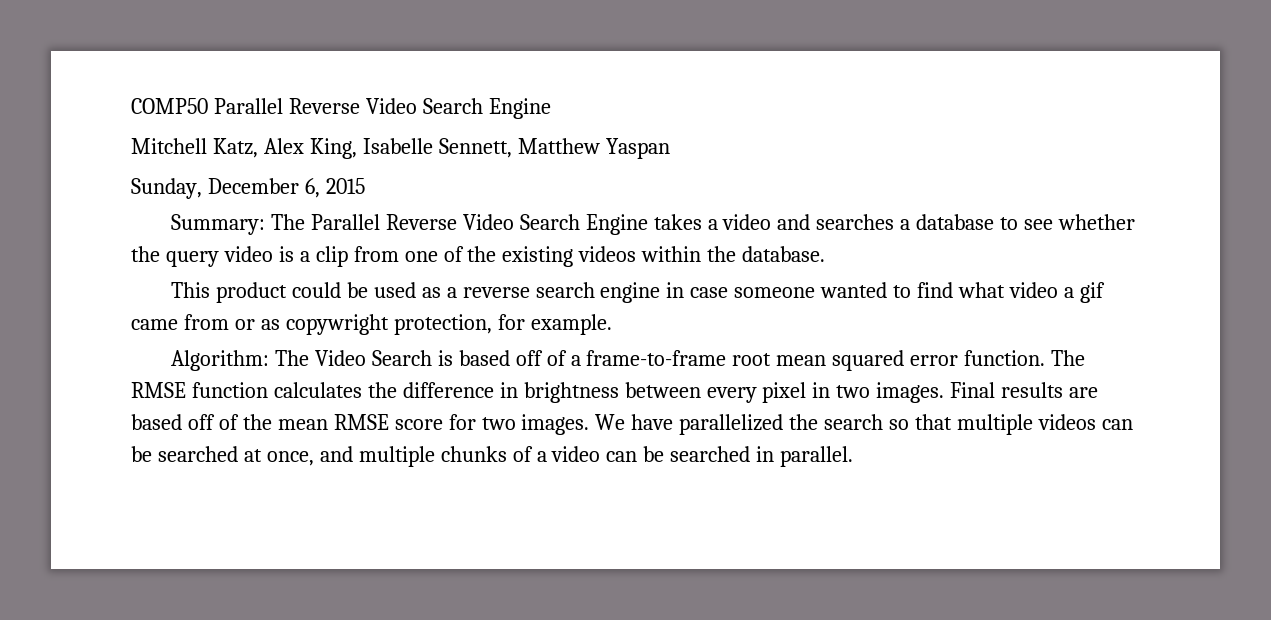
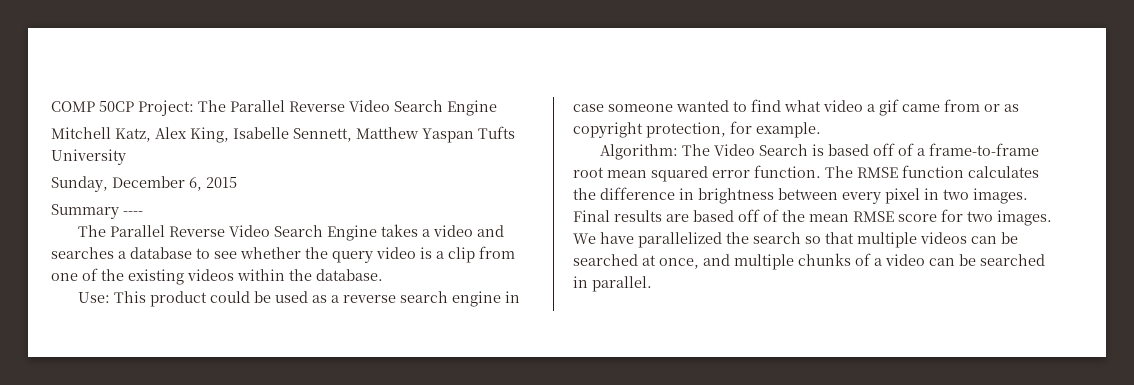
[131,98,208,114] COMP50 -> [51,100,226,116] COMP 50CP Project: The
(670, 148) none -> [478,126,515,139] [51,149,126,165] Tufts University
[170,214,265,235] Summary: -> [51,204,143,219] Summary ---- //
(826, 254) none -> [78,292,111,303] Use:
[285,314,389,335] copywright -> [573,122,643,138] copyright

